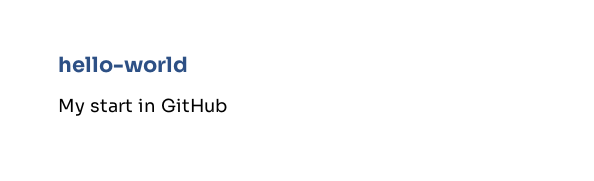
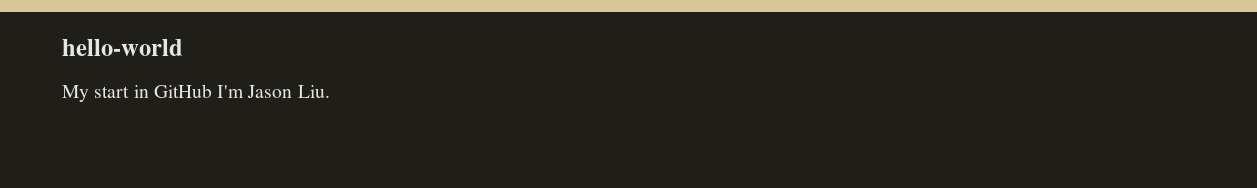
(227, 105) none -> [217,85,330,98] I'm Jason Liu.

